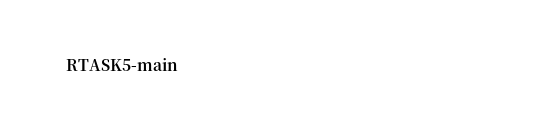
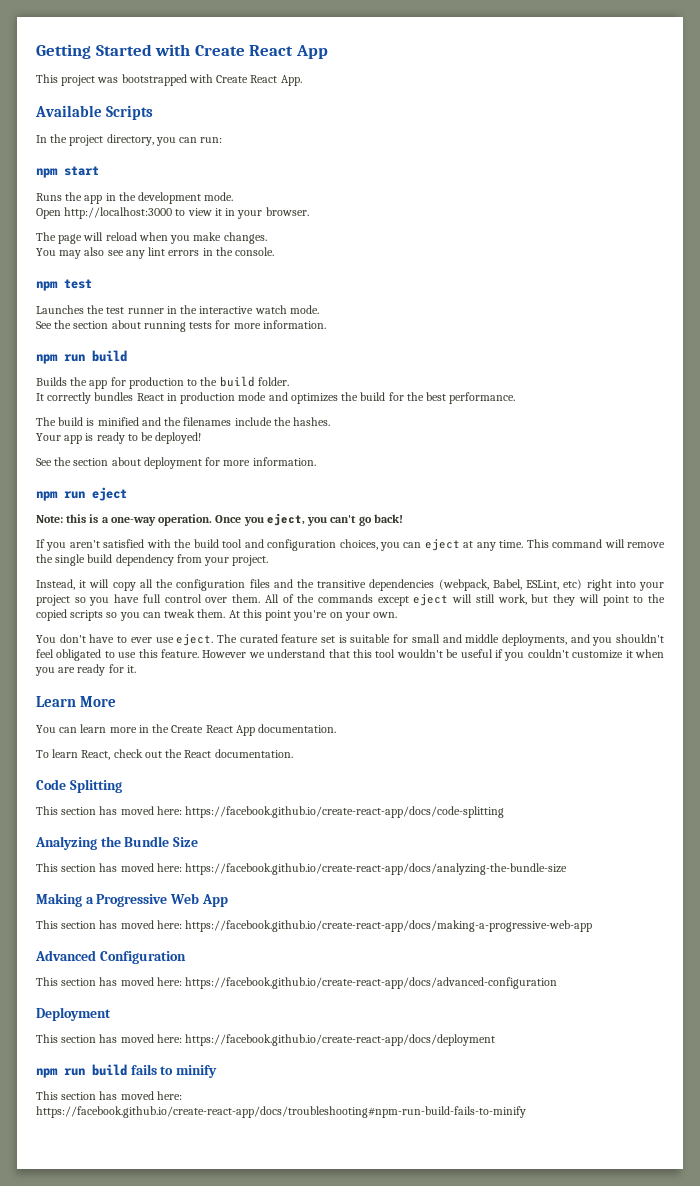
[66,58,178,71] RTASK5-main -> [36,44,328,59] [36,74,302,86] [35,105,154,120] [36,134,223,146] [36,166,99,178] [36,192,234,204] [36,207,309,219] [36,232,267,244] [36,247,275,259] [36,279,92,291] [36,305,319,314] [36,320,326,332] [36,350,127,364] [36,376,289,389] [36,392,516,404] [36,417,331,426] [36,432,202,444] [36,457,316,469] [36,487,127,501] [36,513,403,526] [36,539,665,551] [36,554,269,566] [36,579,664,591] [36,594,666,606] [36,609,398,621] [36,634,664,646] [36,649,664,661] [35,664,136,676] [36,696,117,707] [36,724,337,736] [36,749,293,760] [36,779,122,793] [36,806,505,818] [35,836,198,850] [36,863,568,875] [36,893,228,907] [36,920,593,932] [35,950,186,964] [36,977,558,989] [36,1007,111,1021] [36,1034,496,1046] [36,1064,217,1078] [36,1091,182,1100] [36,1106,526,1118] Getting Started with Create React App // This project was bootstrapped with Create React App. // Available Scripts // In the project directory, you can run: // npm start // Runs the app in the development mode. // Open http://localhost:3000 to view it in your browser. // The page will reload when you make changes. // You may also see any lint errors in the console. // npm test // Launches the test runner in the interactive watch mode. // See the section about running tests for more information. // npm run build // Builds the app for production to the build folder. // It correctly bundles React in production mode and optimizes the build for the best performance. // The build is minified and the filenames include the hashes. // Your app is ready to be deployed! // See the section about deployment for more information. // npm run eject // Note: this is a one-way operation. Once you eject, you can't go back! // If you aren't satisfied with the build tool and configuration choices, you can eject at any time. This command will remove the single build dependency from your project. // Instead, it will copy all the configuration files and the transitive dependencies (webpack, Babel, ESLint, etc) right into your project so you have full control over them. All of the commands except eject will still work, but they will point to the copied scripts so you can tweak them. At this point you're on your own. // You don't have to ever use eject. The curated feature set is suitable for small and middle deployments, and you shouldn't feel obligated to use this feature. However we understand that this tool wouldn't be useful if you couldn't customize it when you are ready for it. // Learn More // You can learn more in the Create React App documentation. // To learn React, check out the React documentation. // Code Splitting // This section has moved here: https://facebook.github.io/create-react-app/docs/code-splitting // Analyzing the Bundle Size // This section has moved here: https://facebook.github.io/create-react-app/docs/analyzing-the-bundle-size // Making a Progressive Web App // This section has moved here: https://facebook.github.io/create-react-app/docs/making-a-progressive-web-app // Advanced Configuration // This section has moved here: https://facebook.github.io/create-react-app/docs/advanced-configuration // Deployment // This section has moved here: https://facebook.github.io/create-react-app/docs/deployment // npm run build fails to minify // This section has moved here: https://facebook.github.io/create-react-app/docs/troubleshooting#npm-run-build-fails-to-minify

